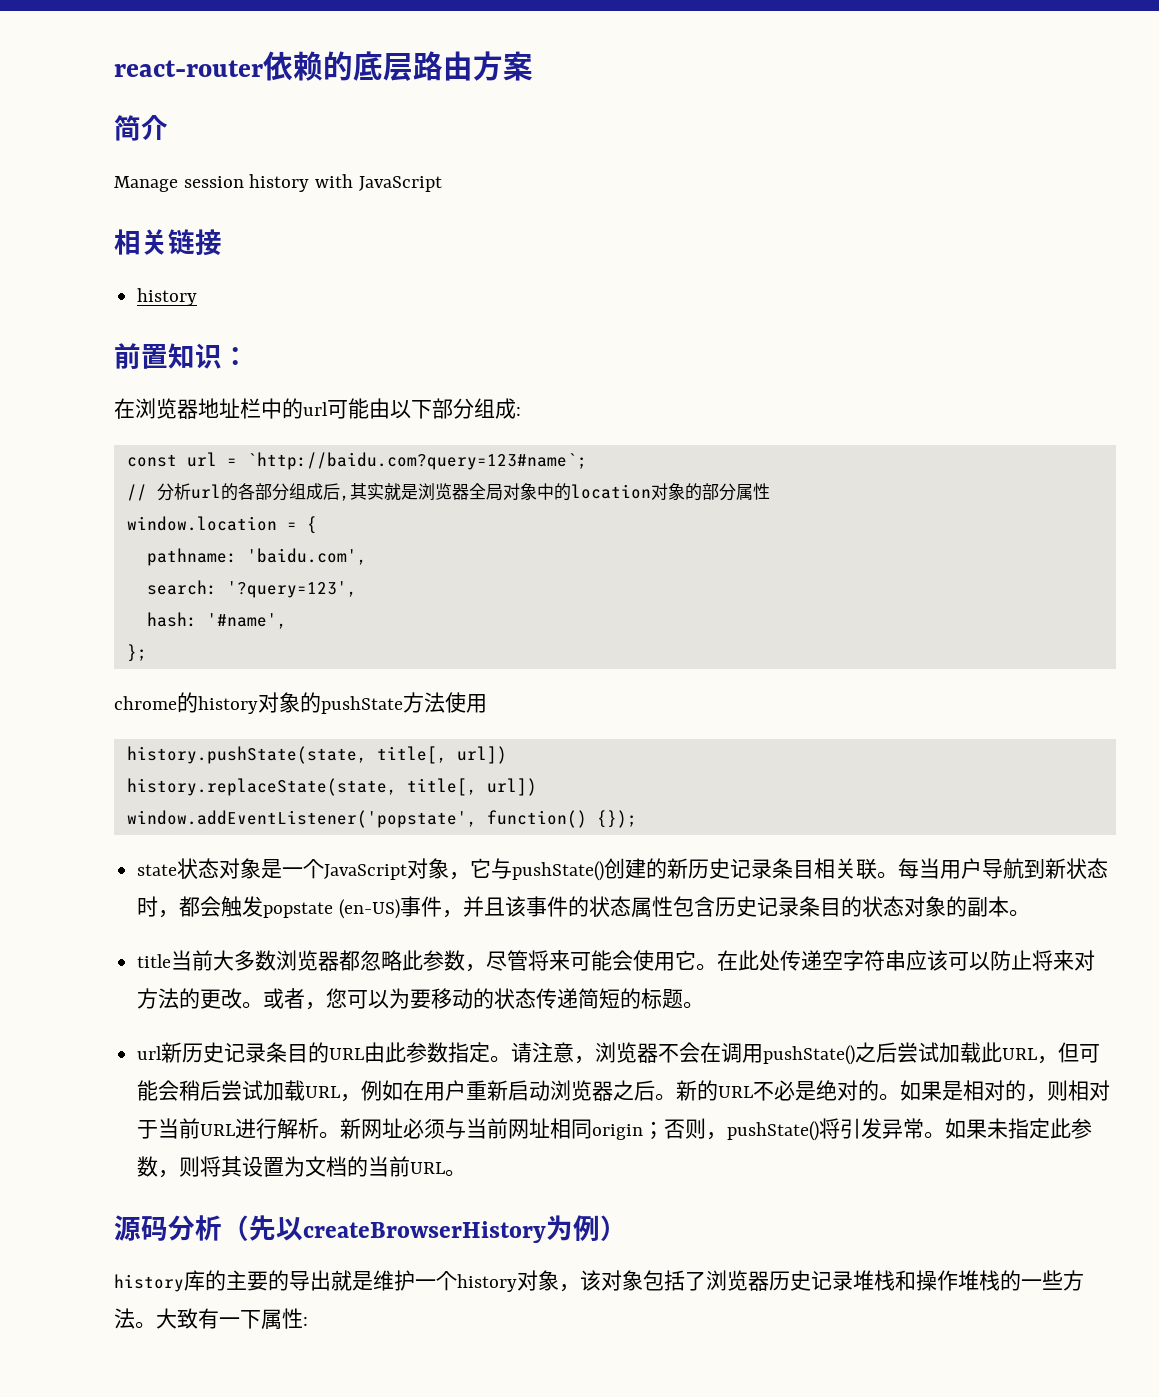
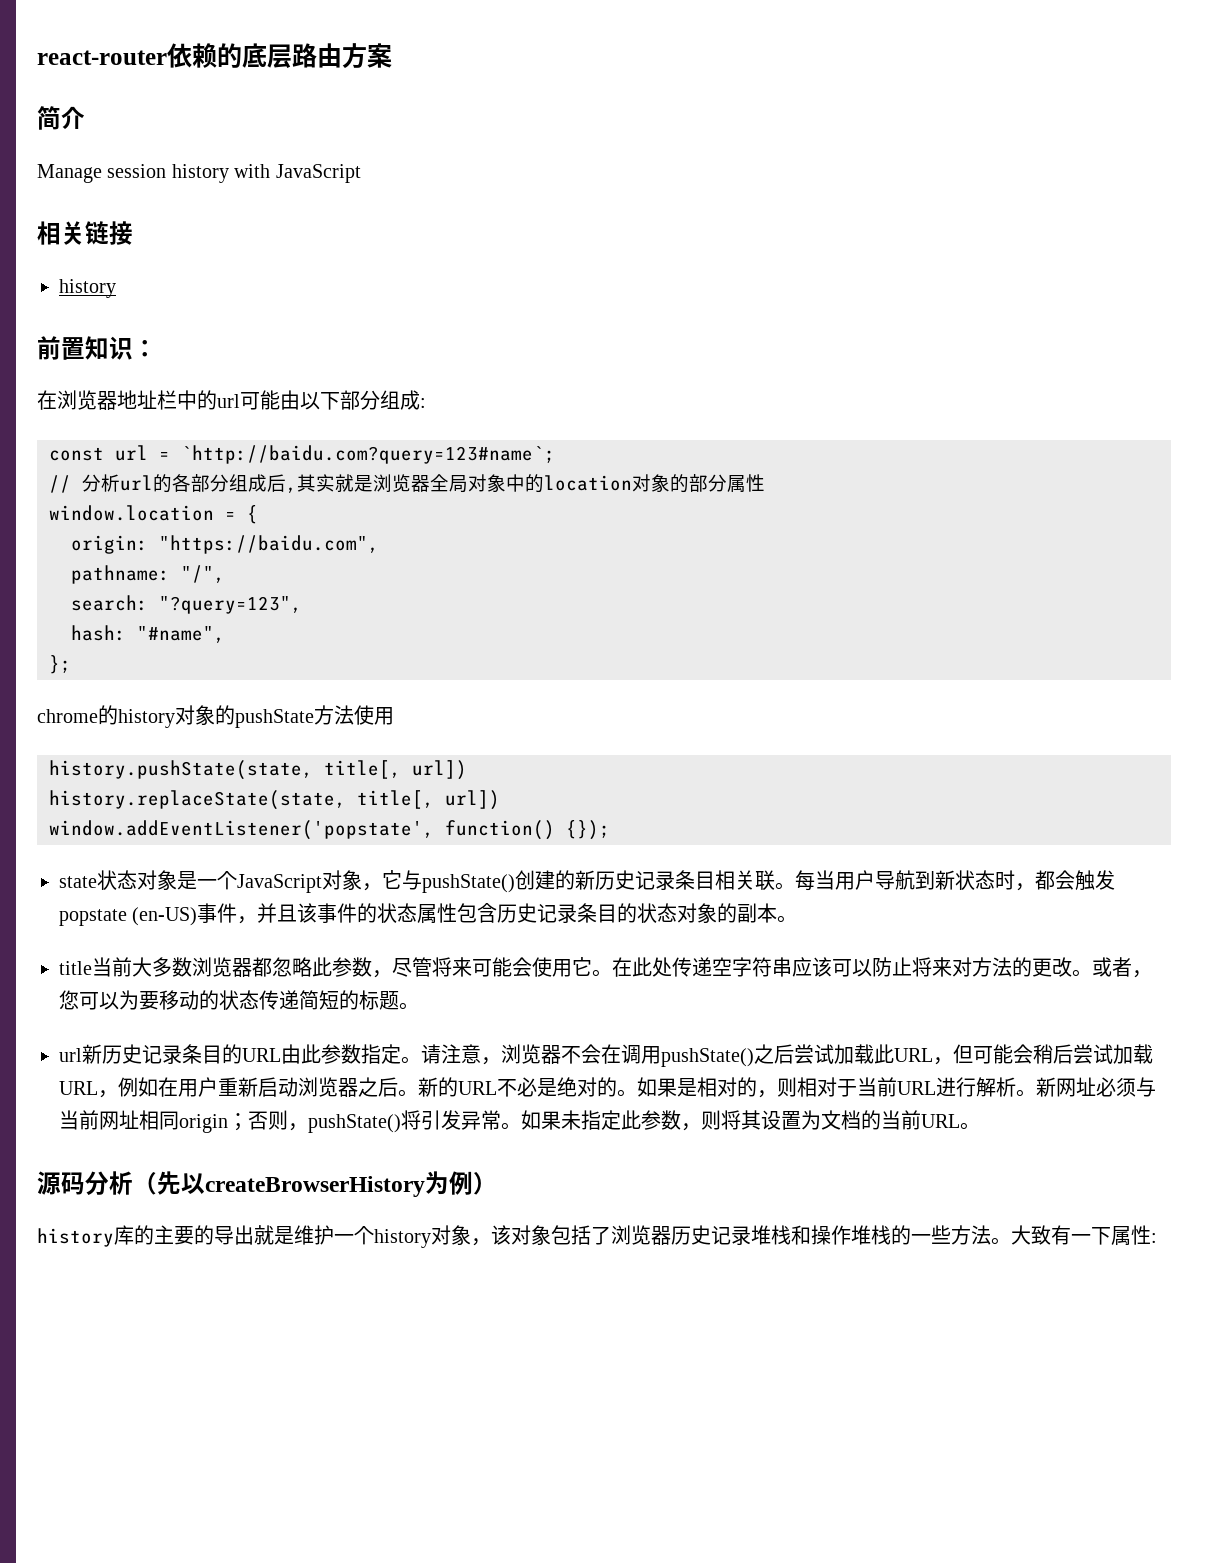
(317, 525) none -> [71,535,379,554] // origin: "https://baidu.com",
[246,548,367,565] 'baidu.com', -> [181,565,225,583] "/",
[226,581,357,598] '?query=123', -> [159,596,302,614] "?query=123",
[206,613,287,629] '#name', -> [137,626,225,643] "#name",

